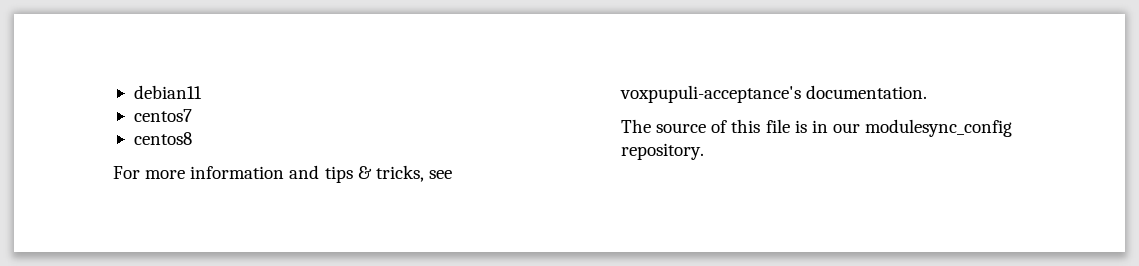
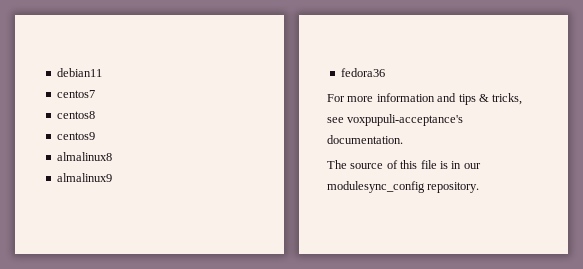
(192, 138) none -> [56,132,95,140] [56,152,112,161] [56,173,112,182] [340,68,385,77] // centos9 // almalinux8 // almalinux9 // fedora36

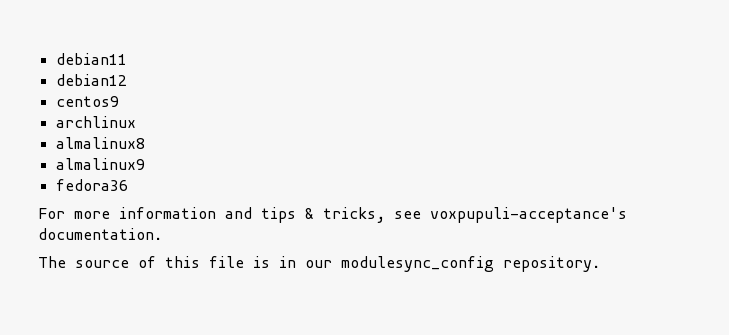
[56,90,95,98] [56,111,95,119] centos7 // centos8 -> [55,74,127,86] debian12
(95, 136) none -> [55,116,136,128] // archlinux

